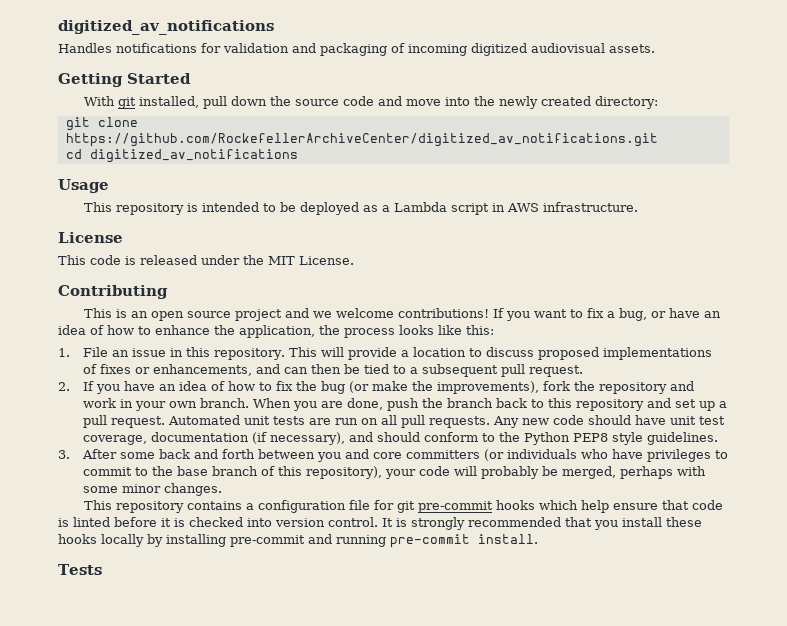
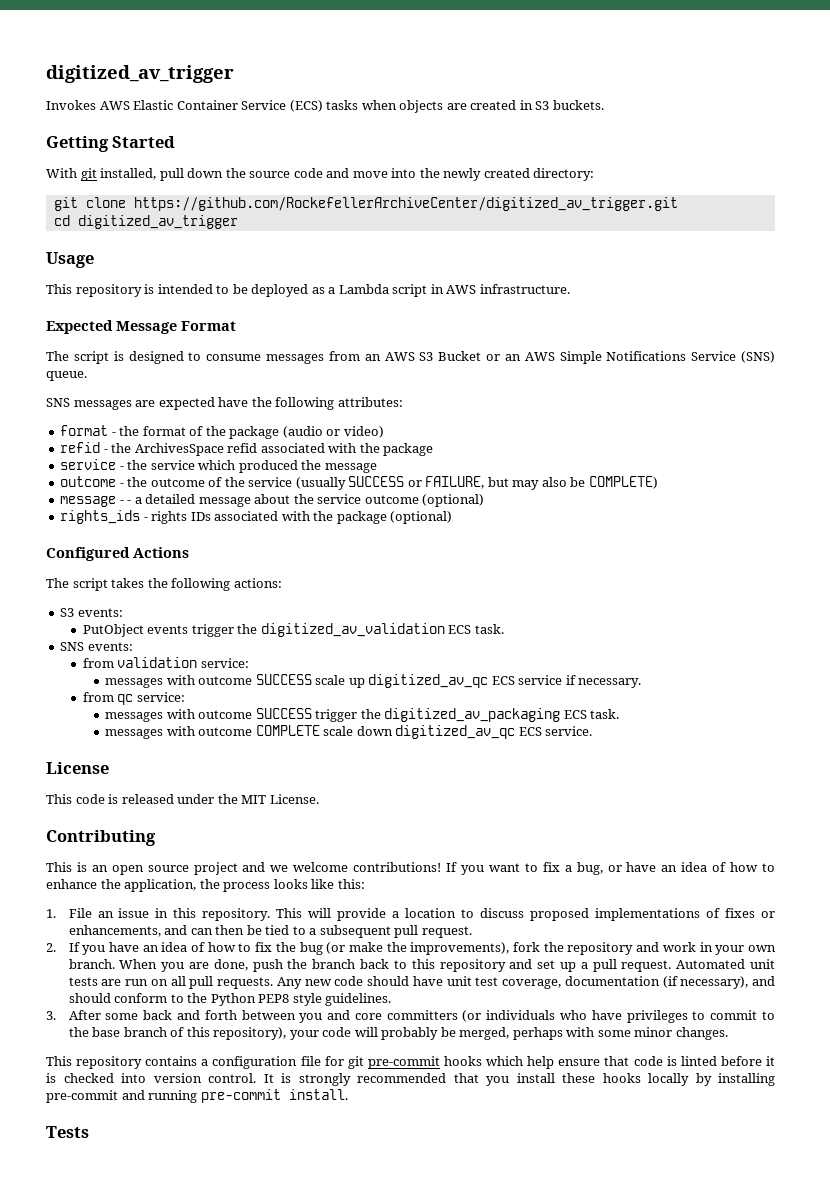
[58,20,274,35] [58,43,655,56] digitized_av_notifications // Handles notifications for validation and packaging of incoming digitized audiovisual assets. -> [46,65,234,83] [46,100,604,113] digitized_av_trigger // Invokes AWS Elastic Container Service (ECS) tasks when objects are created in S3 buckets.
[65,133,658,147] https://github.com/RockefellerArchiveCenter/digitized_av_notifications.git -> [133,197,678,211] https://github.com/RockefellerArchiveCenter/digitized_av_trigger.git
[89,149,298,163] digitized_av_notifications -> [77,215,238,229] digitized_av_trigger
(639, 207) none -> [46,320,236,334] [46,351,775,364] [46,371,87,381] [46,397,403,410] [60,425,384,439] [60,442,434,456] [60,459,377,473] [60,476,658,490] [60,494,485,507] [60,510,453,524] [46,547,189,561] [46,578,282,591] [60,608,123,617] [82,623,504,637] [60,642,133,651] [82,657,249,668] [105,674,642,688] [82,692,185,705] [105,708,620,722] [105,725,593,739] // Expected Message Format // The script is designed to consume messages from an AWS S3 Bucket or an AWS Simple Notifications Service (SNS) queue. // SNS messages are expected have the following attributes: // format - the format of the package (audio or video) // refid - the ArchivesSpace refid associated with the package // service - the service which produced the message // outcome - the outcome of the service (usually SUCCESS or FAILURE, but may also be COMPLETE) // message - - a detailed message about the service outcome (optional) // rights_ids - rights IDs associated with the package (optional) // Configured Actions // The script takes the following actions: // S3 events: // PutObject events trigger the digitized_av_validation ECS task. // SNS events: // from validation service: // messages with outcome SUCCESS scale up digitized_av_qc ECS service if necessary. // from qc service: // messages with outcome SUCCESS trigger the digitized_av_packaging ECS task. // messages with outcome COMPLETE scale down digitized_av_qc ECS service.

